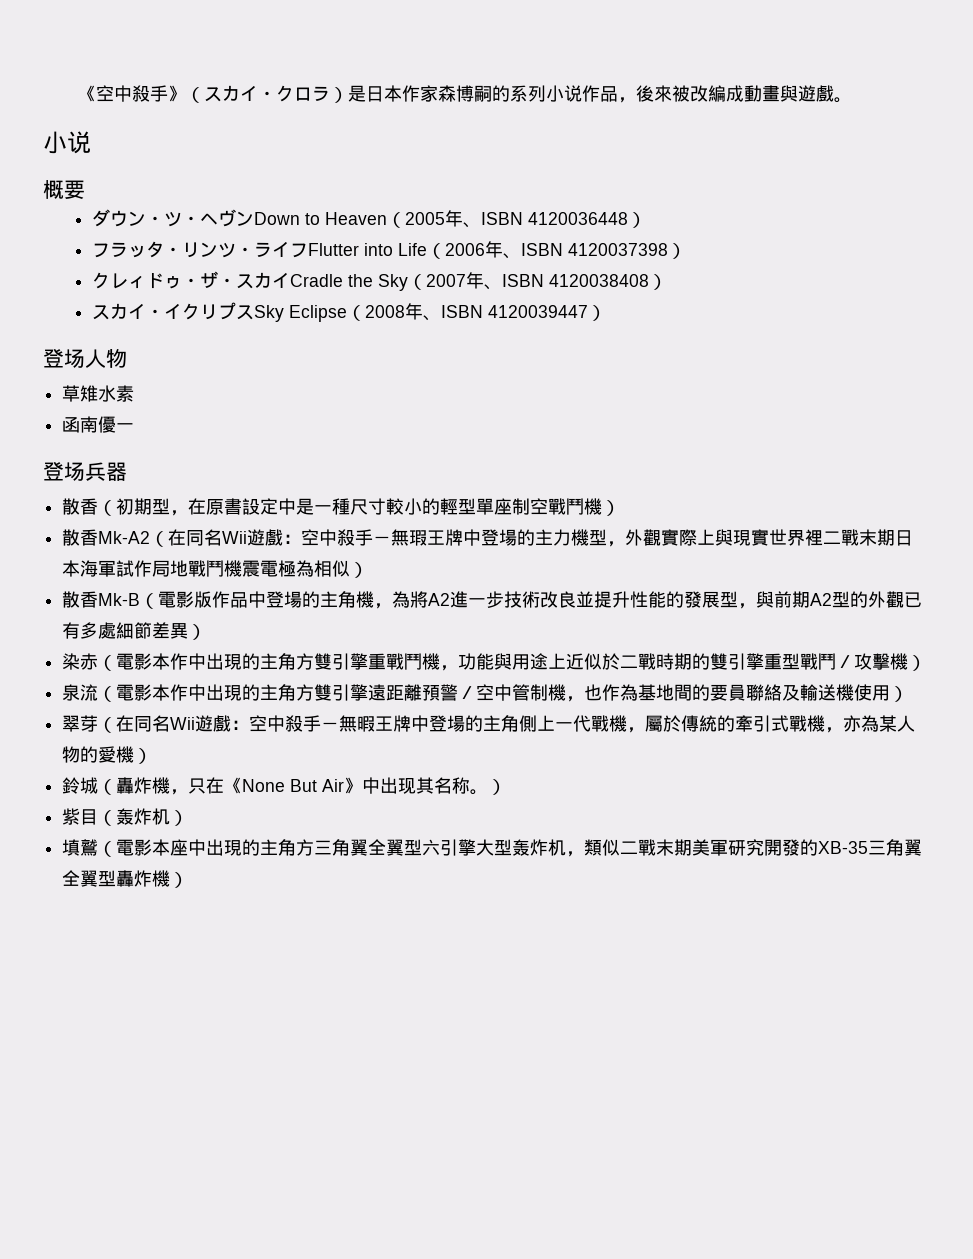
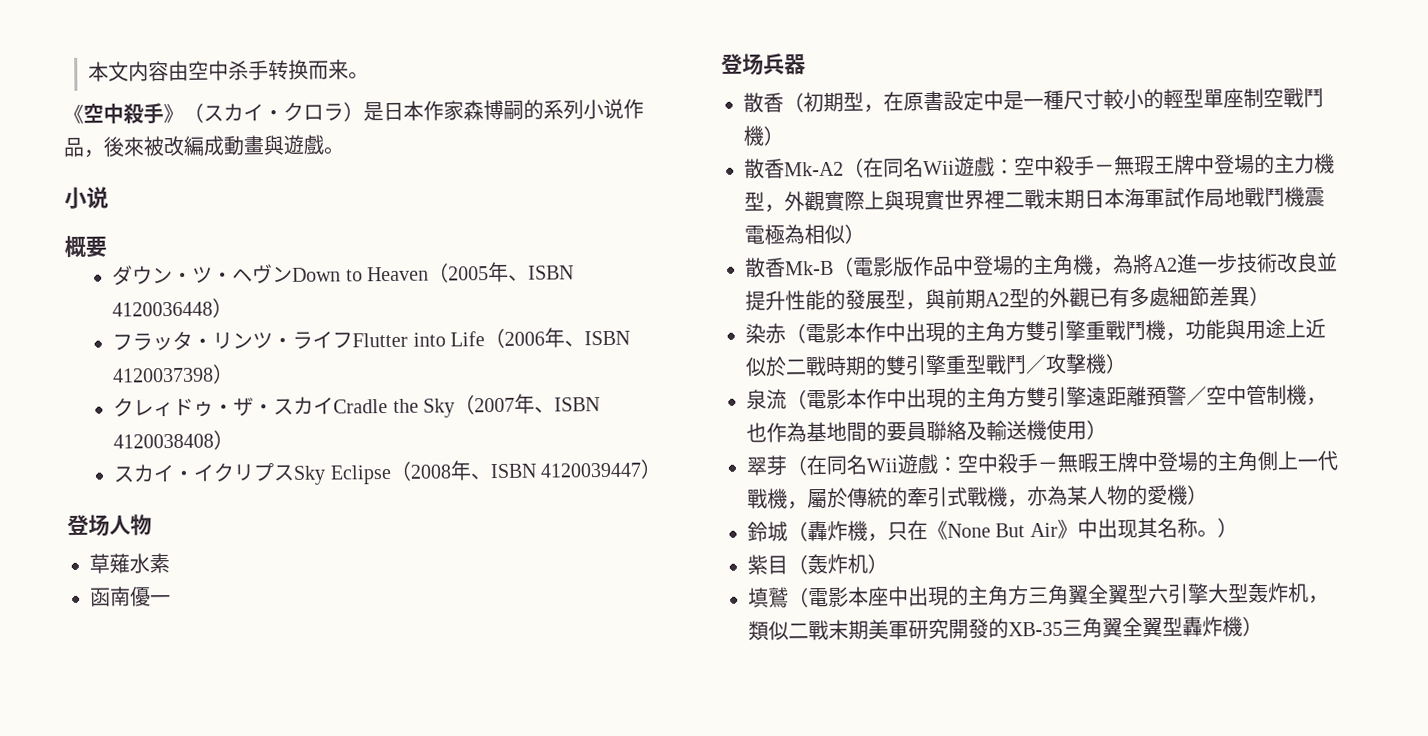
(78, 93) none -> [88,59,370,82] 本文内容由空中杀手转换而来。 //
[80,385,99,402] 雉 -> [109,553,130,574] 薙

